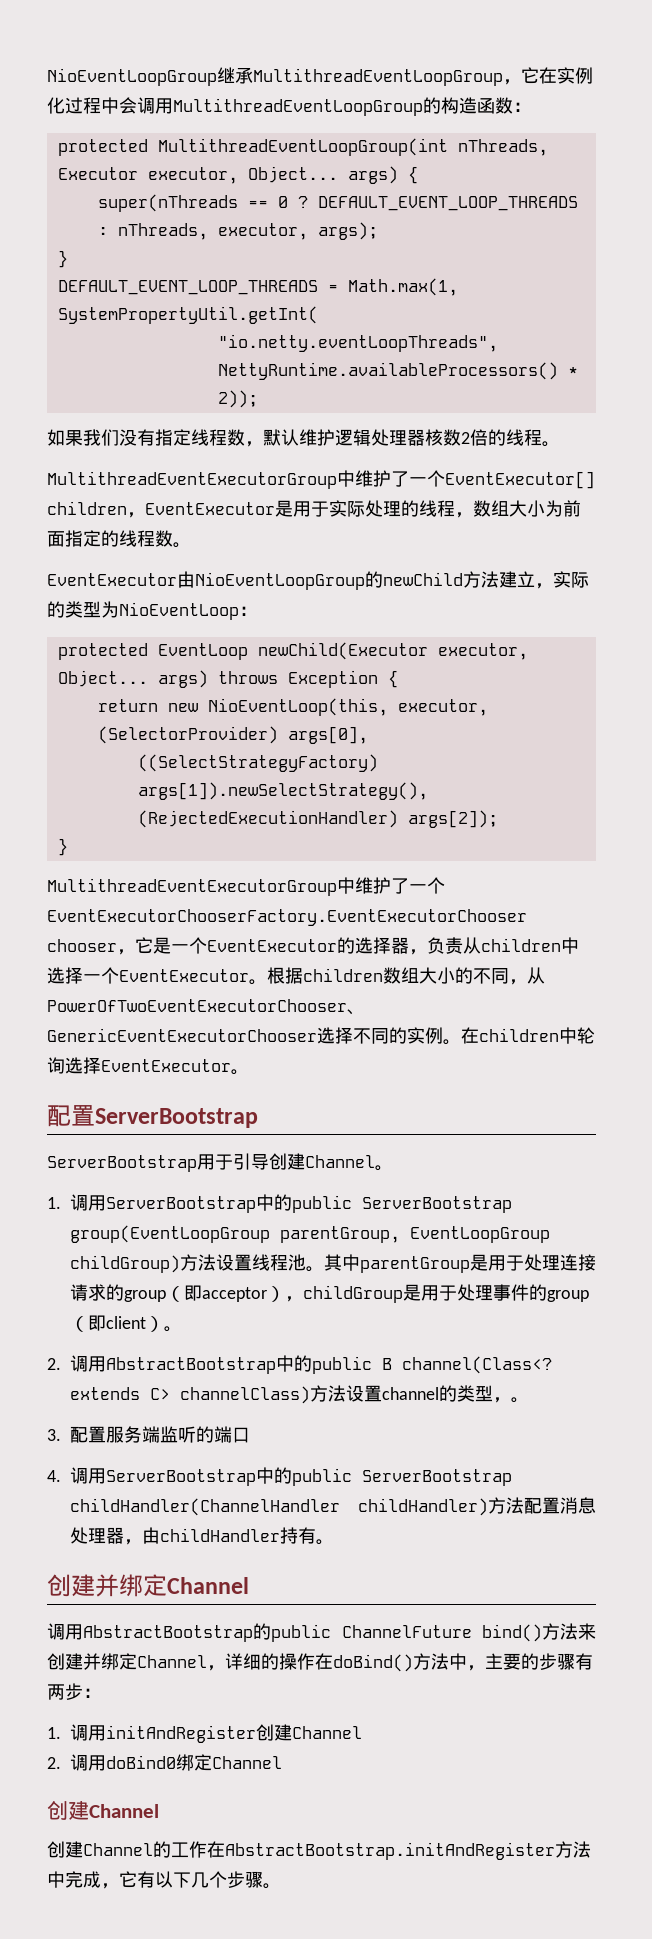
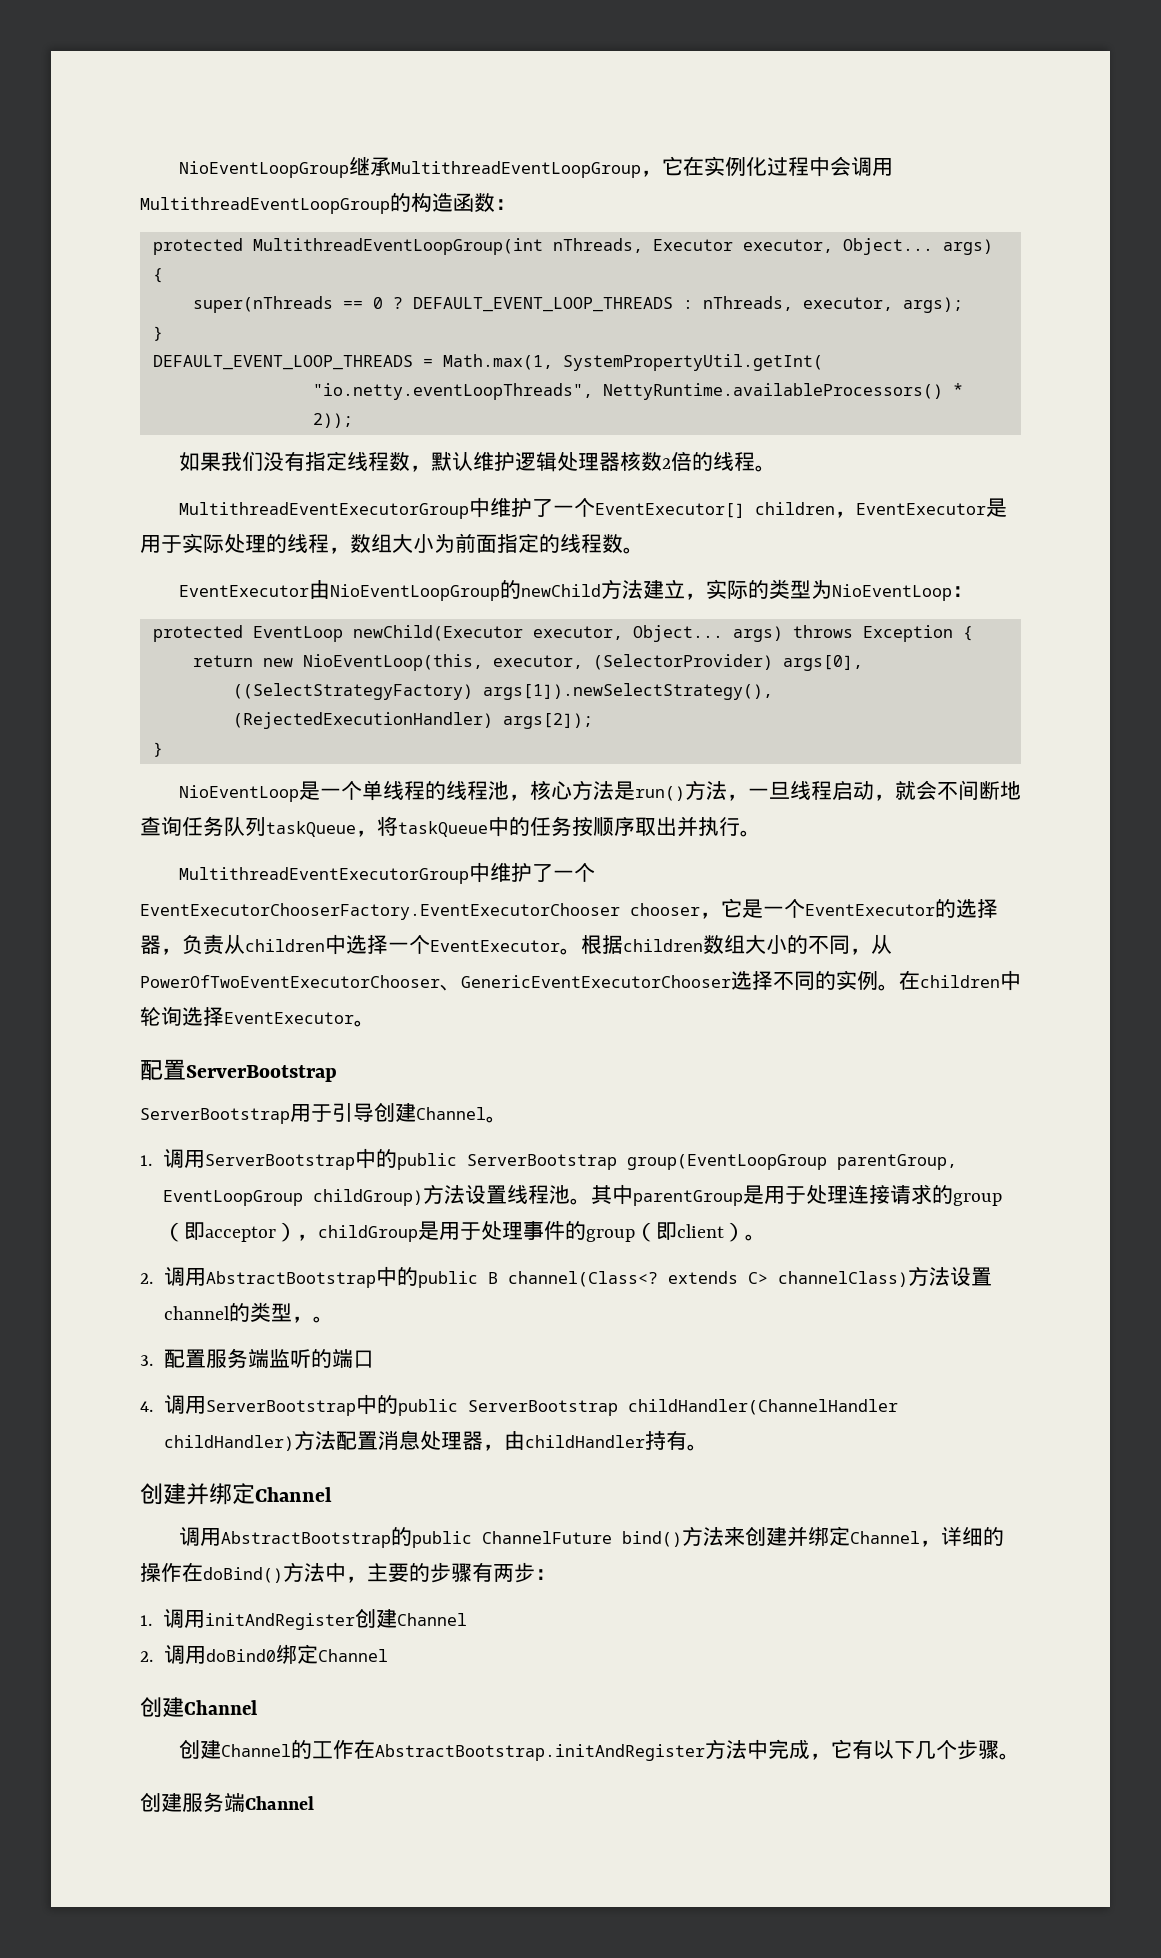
(68, 847) none -> [178,780,1021,802] [140,816,761,837] // NioEventLoop是一个单线程的线程池，核心方法是run()方法，一旦线程启动，就会不间断地查询任务队列taskQueue，将taskQueue中的任务按顺序取出并执行。
(281, 1886) none -> [140,1792,314,1812] // 创建服务端Channel

